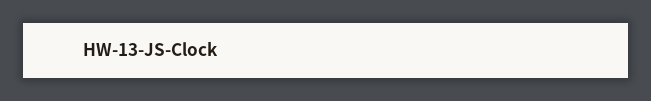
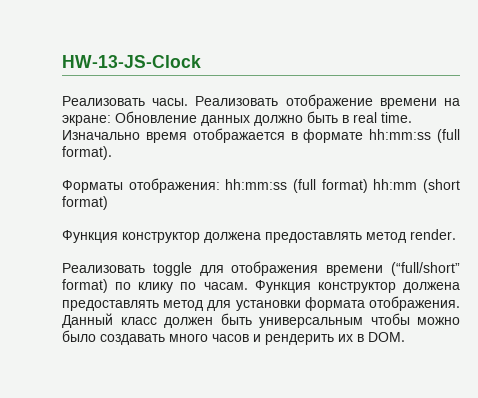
(218, 48) none -> [62,94,460,109] [62,111,412,126] [62,128,460,143] [62,146,112,160] [62,178,461,193] [62,196,108,210] [62,229,456,243] [62,261,461,276] [62,279,460,293] [62,296,460,311] [62,313,460,328] [62,330,405,345] // Реализовать часы. Реализовать отображение времени на экране: Обновление данных должно быть в real time. Изначально время отображается в формате hh:mm:ss (full format). // Форматы отображения: hh:mm:ss (full format) hh:mm (short format) // Функция конструктор должена предоставлять метод render. // Реализовать toggle для отображения времени (“full/short” format) по клику по часам. Функция конструктор должена предоставлять метод для установки формата отображения. Данный класс должен быть универсальным чтобы можно было создавать много часов и рендерить их в DOM.

